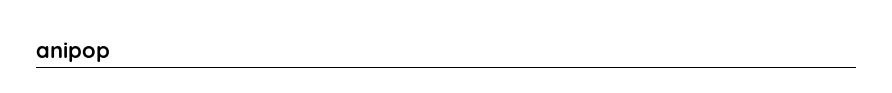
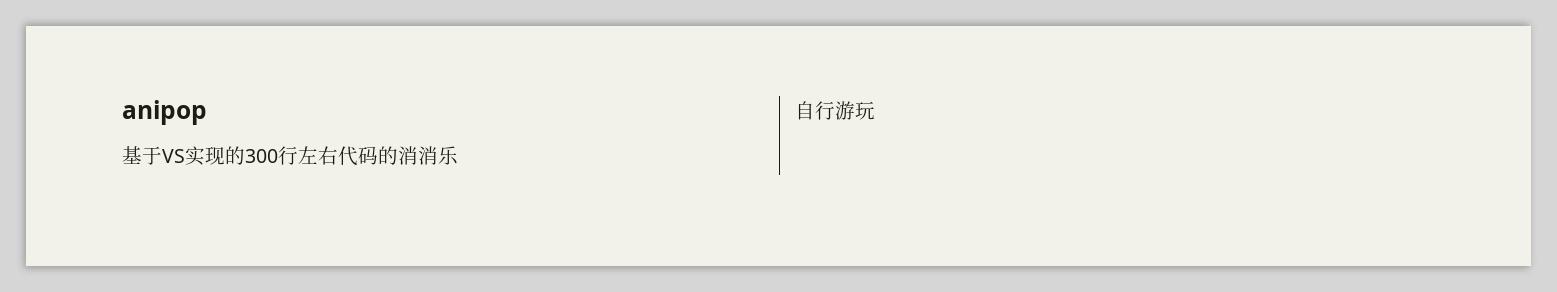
(110, 52) none -> [122,146,458,166] [795,101,875,120] // 基于VS实现的300行左右代码的消消乐 // 自行游玩

